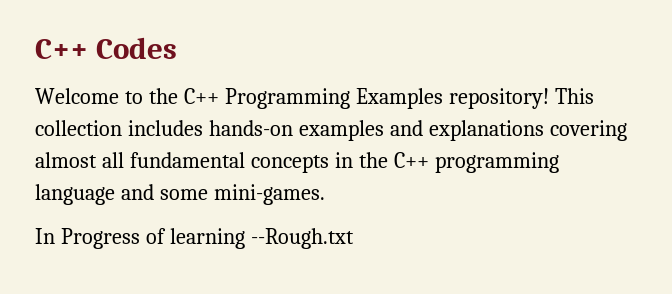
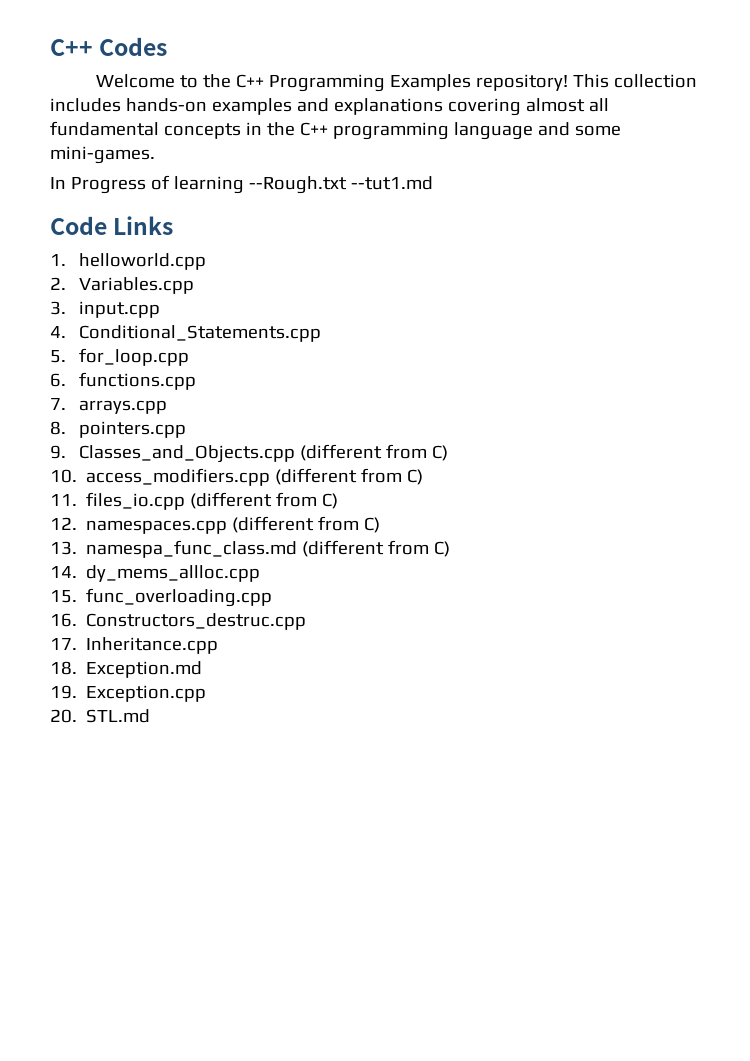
(354, 238) none -> [350,176,433,190] [50,216,174,235] [50,253,206,270] [50,277,194,294] [50,301,160,318] [50,325,321,342] [50,348,189,366] [50,372,196,390] [50,398,167,414] [50,421,186,438] [50,444,448,463] [50,468,424,486] [50,492,339,510] [50,516,381,534] [50,540,451,558] [50,565,261,582] [50,588,273,607] [50,613,307,630] [50,637,219,654] [50,661,203,678] [50,685,207,702] [50,709,151,723] --tut1.md // Code Links // 1. helloworld.cpp // 2. Variables.cpp // 3. input.cpp // 4. Conditional_Statements.cpp // 5. for_loop.cpp // 6. functions.cpp // 7. arrays.cpp // 8. pointers.cpp // 9. Classes_and_Objects.cpp (different from C) // 10. access_modifiers.cpp (different from C) // 11. files_io.cpp (different from C) // 12. namespaces.cpp (different from C) // 13. namespa_func_class.md (different from C) // 14. dy_mems_allloc.cpp // 15. func_overloading.cpp // 16. Constructors_destruc.cpp // 17. Inheritance.cpp // 18. Exception.md // 19. Exception.cpp // 20. STL.md

